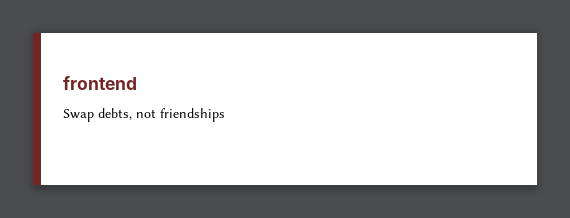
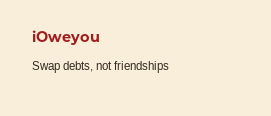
[63,76,137,90] frontend -> [32,30,100,45] iOweyou

